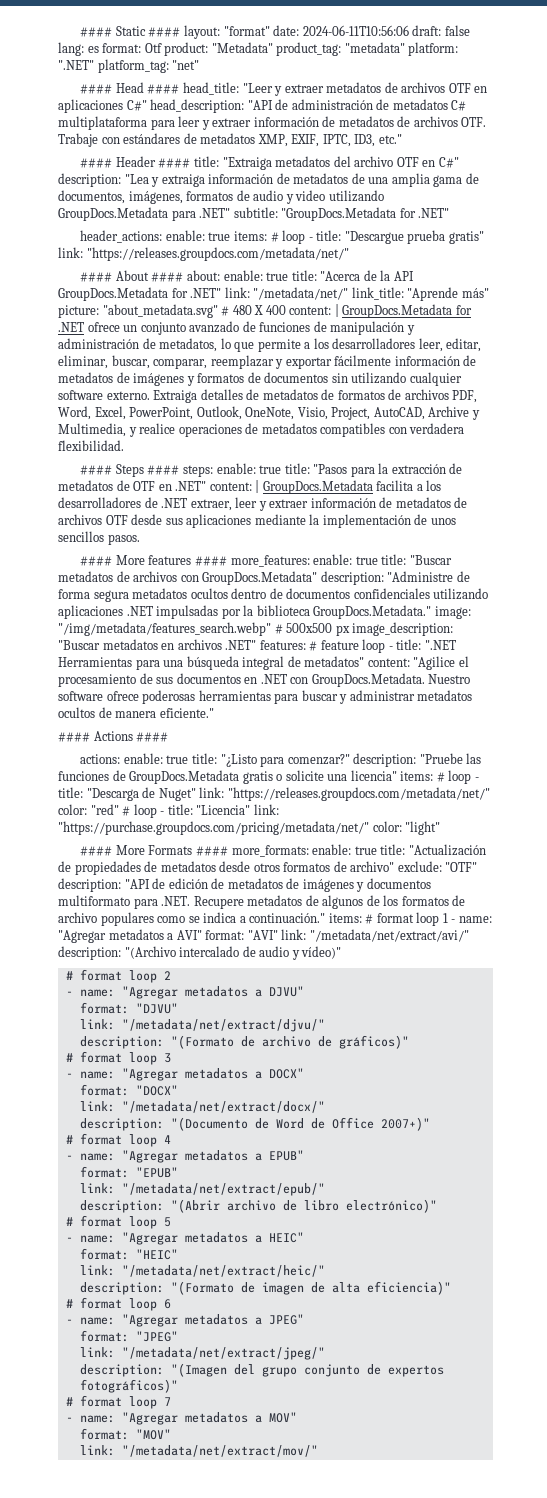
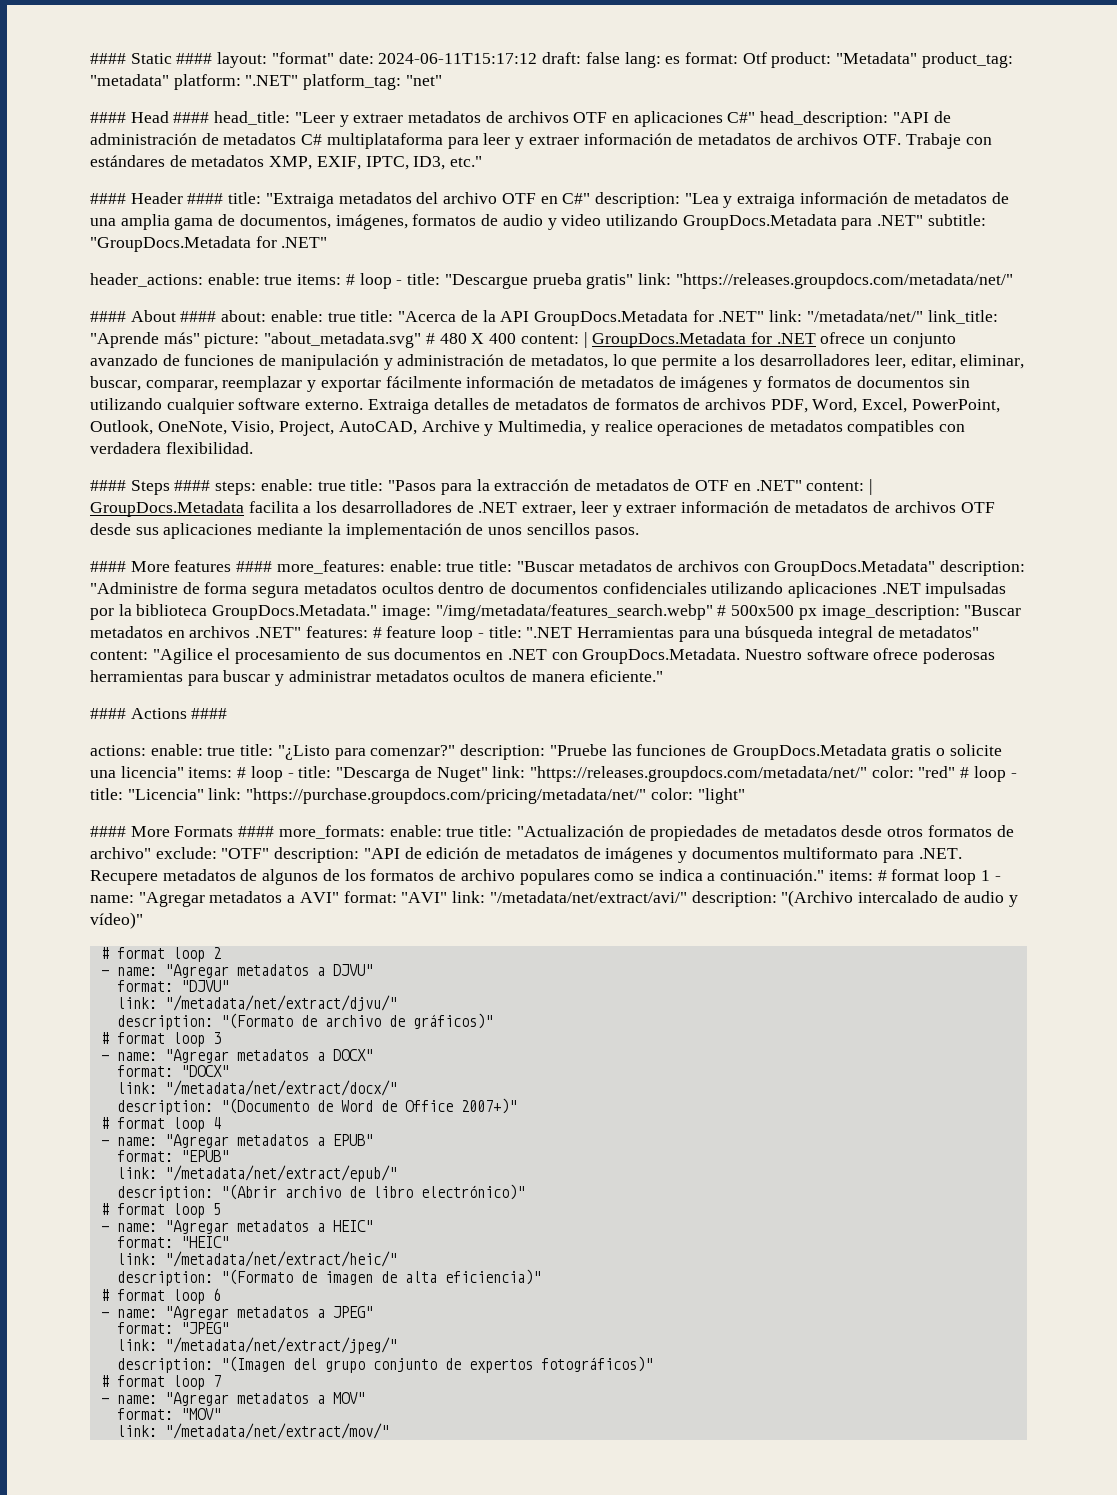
[302,25,409,36] 2024-06-11T10:56:06 -> [378,53,538,64] 2024-06-11T15:17:12

